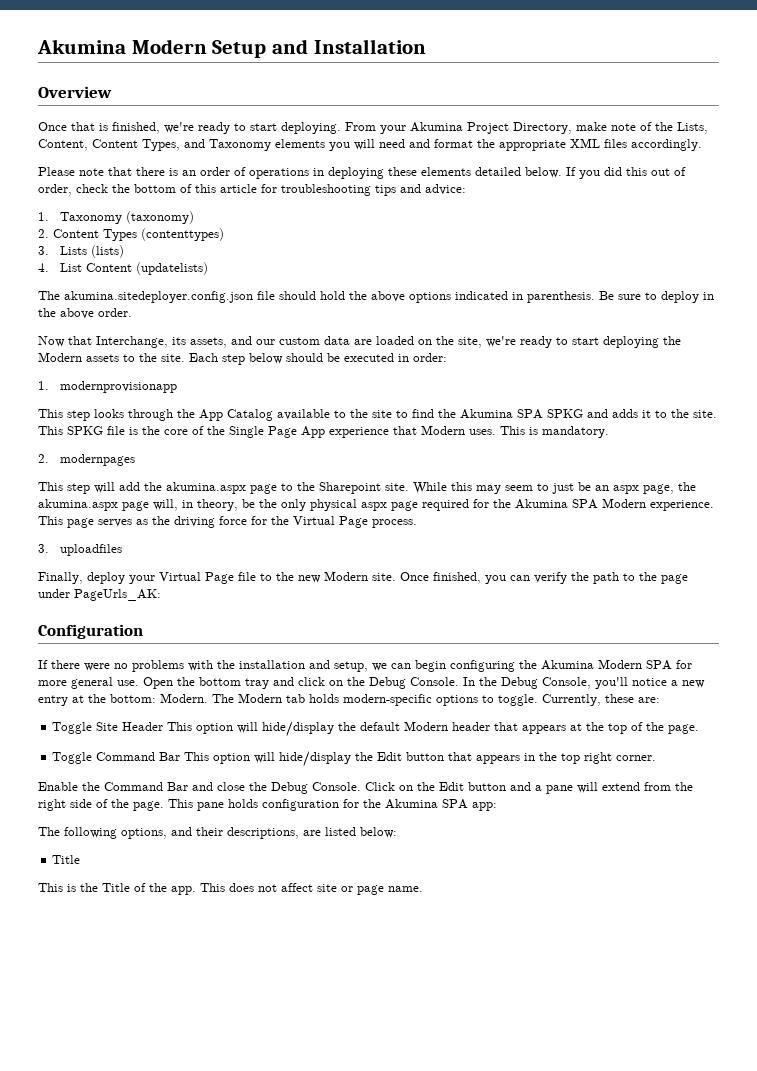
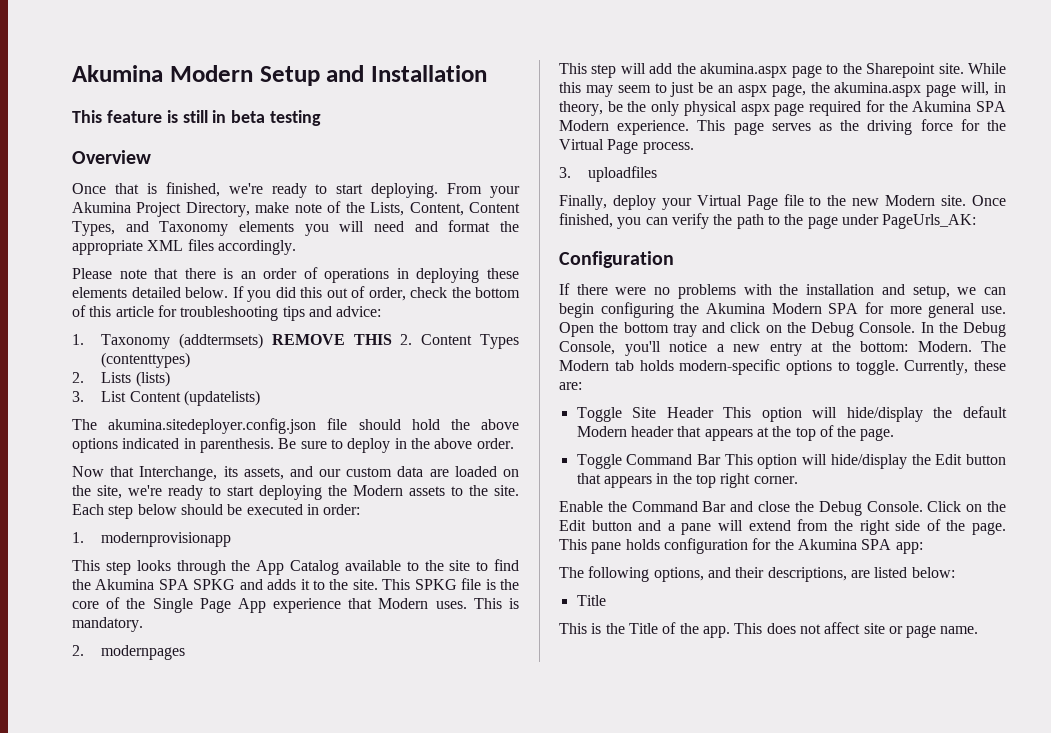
(426, 46) none -> [72,110,322,126] // This feature is still in beta testing
[126,211,195,224] (taxonomy) // -> [179,333,392,349] (addtermsets) REMOVE THIS
[38,246,49,255] 3. -> [72,372,84,383] 2.
[38,263,49,272] 4. -> [72,391,84,402] 3.

